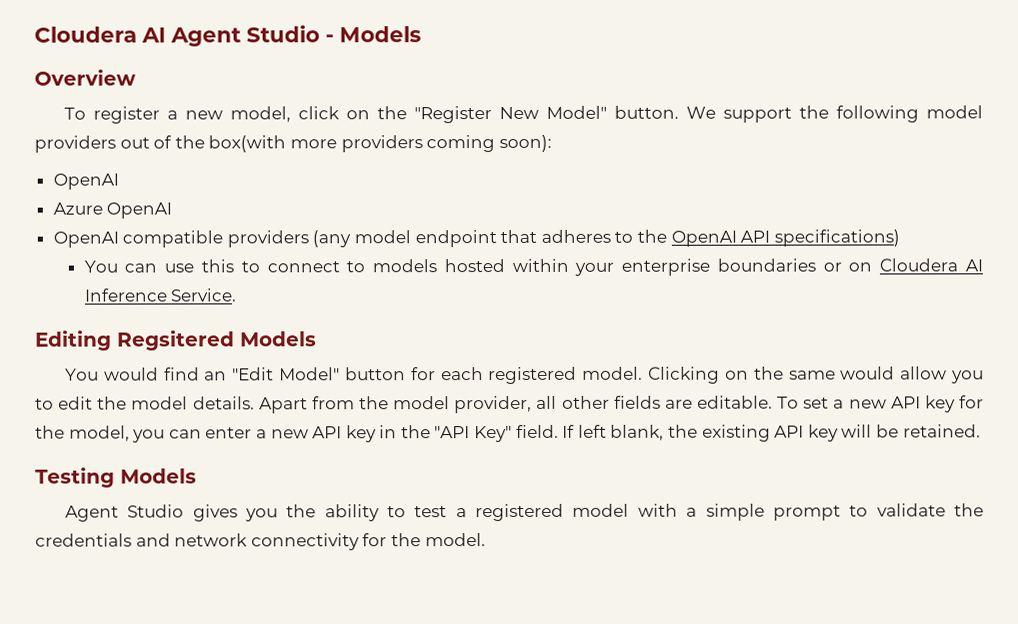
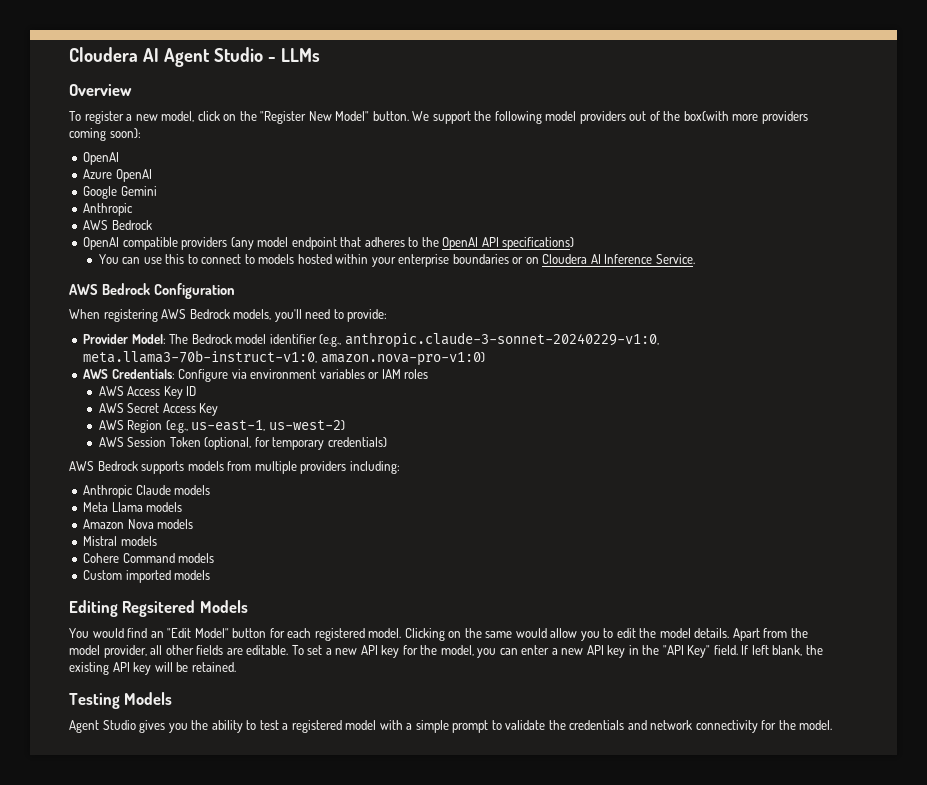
[339,26,421,43] Models -> [280,48,320,62] LLMs
(173, 210) none -> [83,186,157,199] [83,203,134,216] [83,220,152,230] // Google Gemini // Anthropic // AWS Bedrock
(237, 295) none -> [69,283,235,299] [69,309,388,322] [83,332,659,348] [83,350,485,366] [83,369,429,382] [98,386,197,399] [98,403,219,416] [98,420,345,433] [98,437,387,450] [69,461,400,474] [83,485,211,498] [83,502,183,512] [83,519,194,529] [83,536,157,546] [83,553,215,563] [83,570,211,583] // AWS Bedrock Configuration // When registering AWS Bedrock models, you'll need to provide: // Provider Model: The Bedrock model identifier (e.g., anthropic.claude-3-sonnet-20240229-v1:0, meta.llama3-70b-instruct-v1:0, amazon.nova-pro-v1:0) // AWS Credentials: Configure via environment variables or IAM roles // AWS Access Key ID // AWS Secret Access Key // AWS Region (e.g., us-east-1, us-west-2) // AWS Session Token (optional, for temporary credentials) // AWS Bedrock supports models from multiple providers including: // Anthropic Claude models // Meta Llama models // Amazon Nova models // Mistral models // Cohere Command models // Custom imported models

